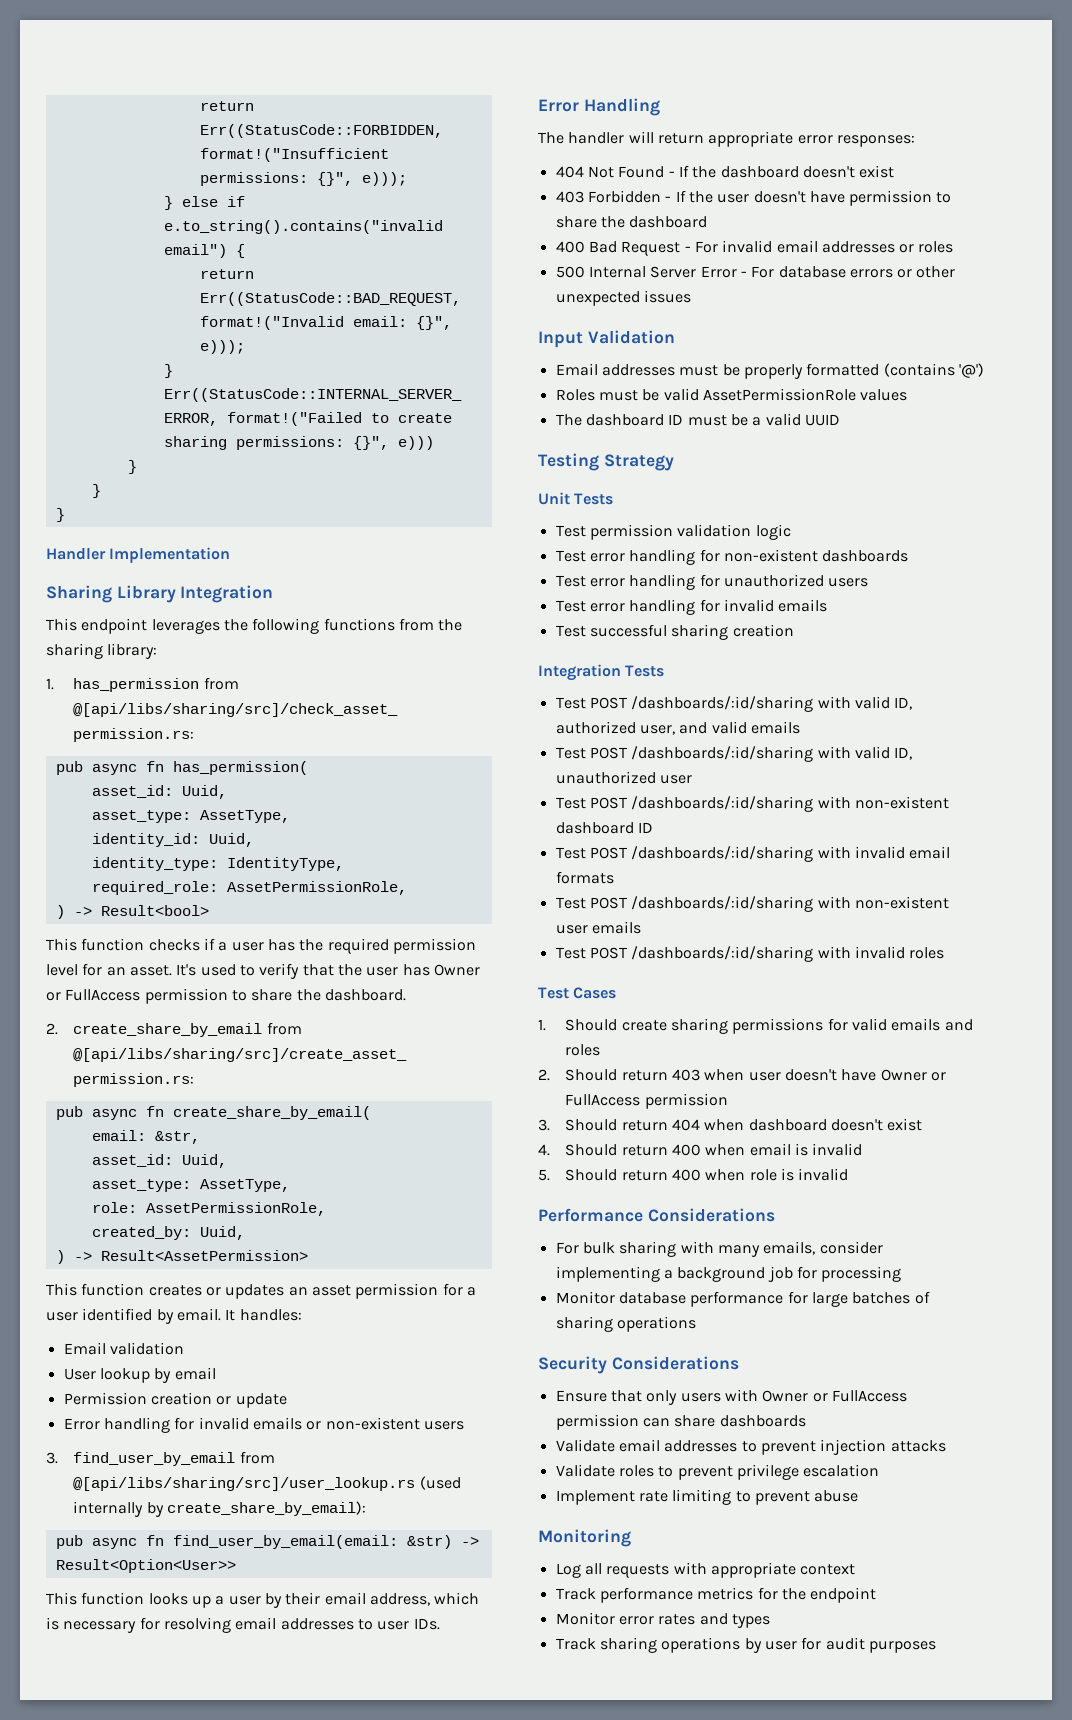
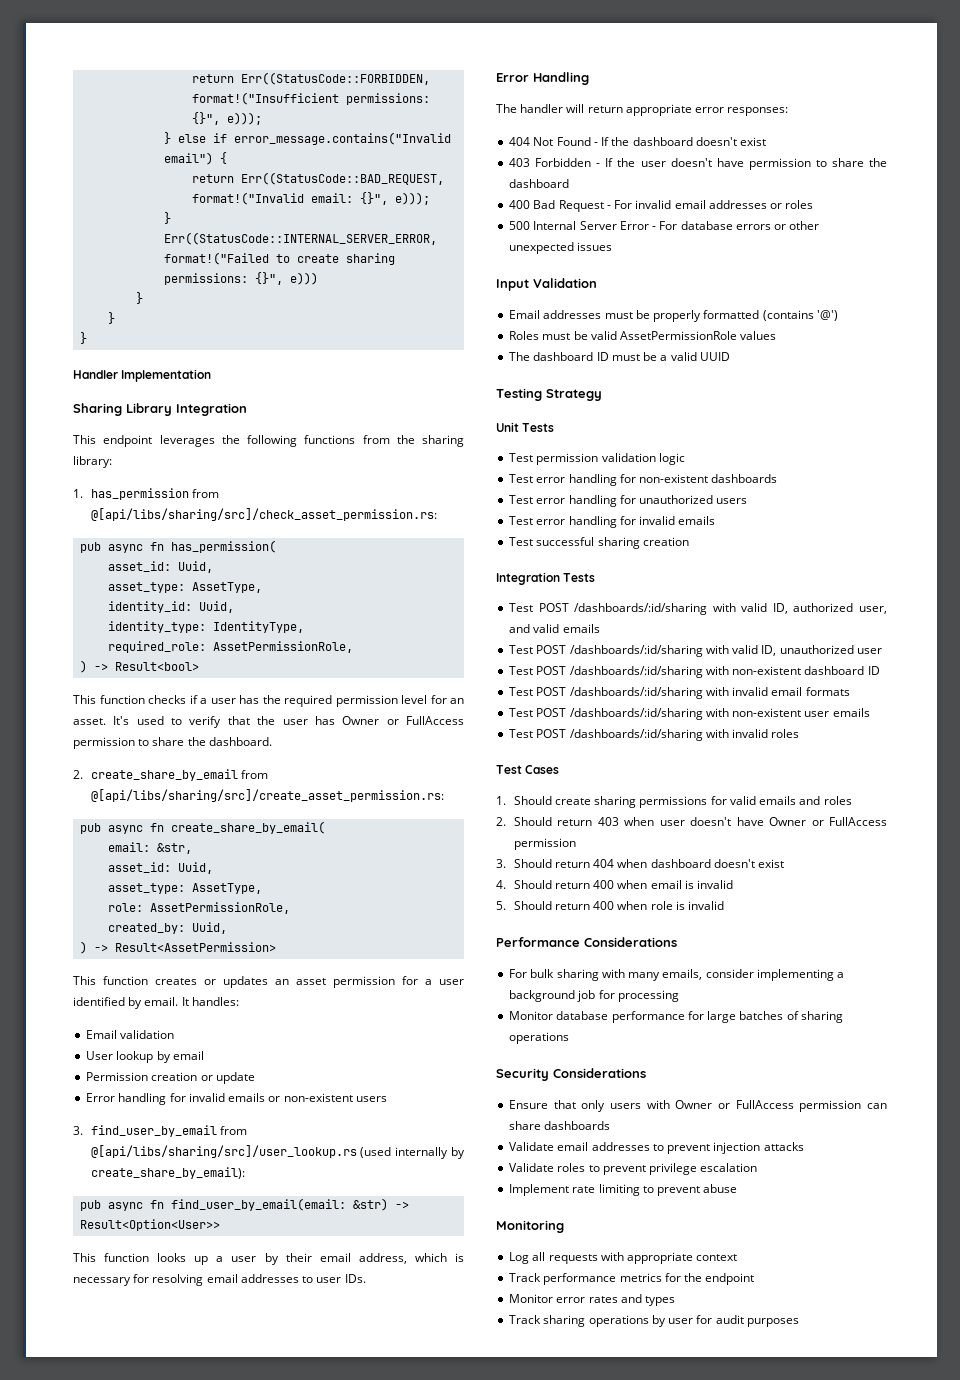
[163,220,443,234] e.to_string().contains("invalid -> [234,132,452,145] error_message.contains("Invalid

